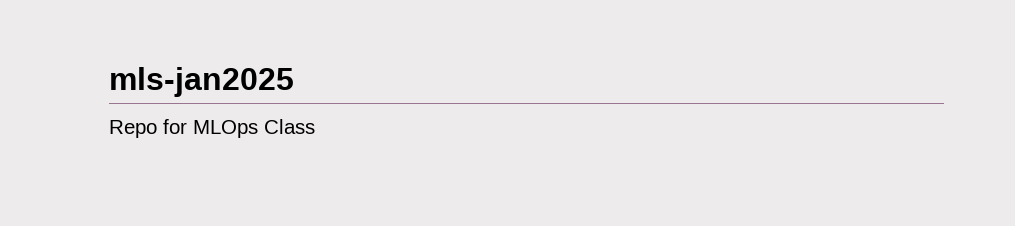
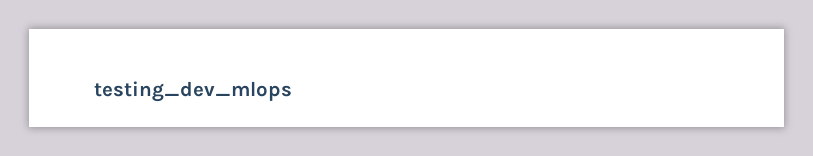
[109,67,294,97] [109,119,315,138] mls-jan2025 // Repo for MLOps Class -> [94,81,292,102] testing_dev_mlops

